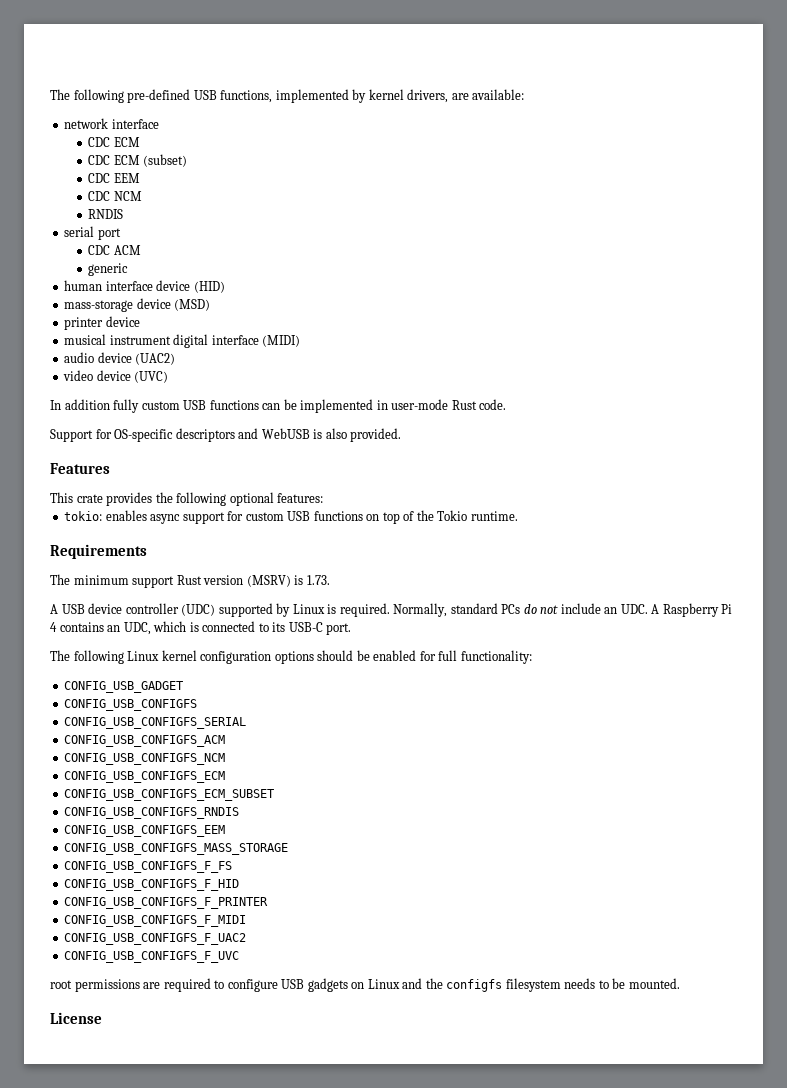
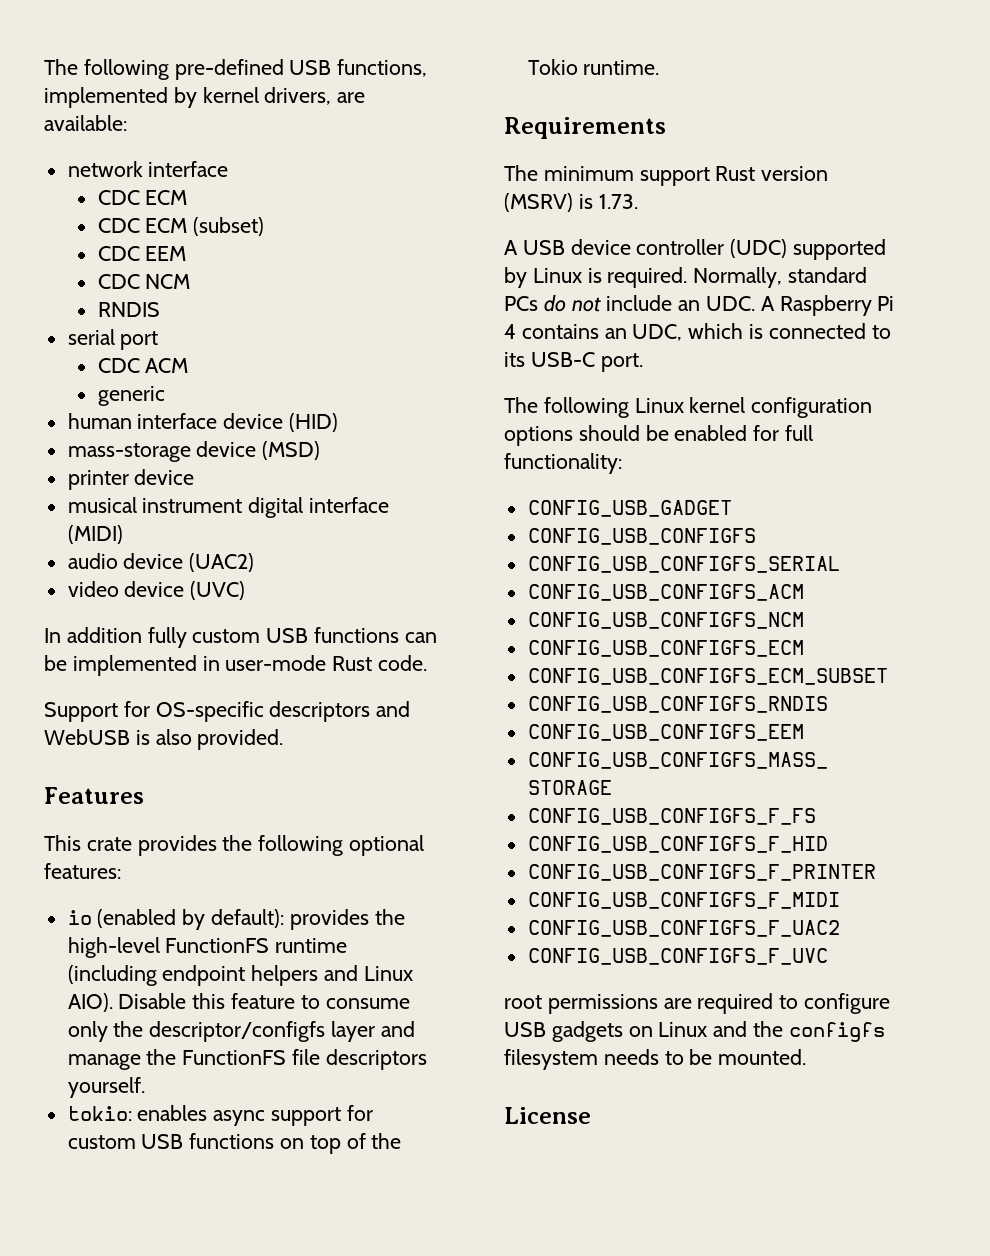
(324, 498) none -> [67,909,405,930] [67,937,348,958] [67,965,413,986] [67,993,410,1012] [67,1021,415,1042] [67,1049,427,1070] [67,1077,145,1098] // io (enabled by default): provides the high-level FunctionFS runtime (including endpoint helpers and Linux AIO). Disable this feature to consume only the descriptor/configfs layer and manage the FunctionFS file descriptors yourself.

